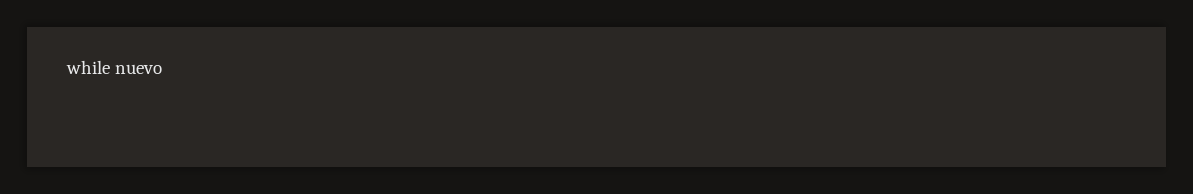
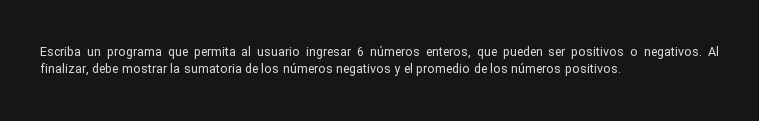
[66,60,163,74] while nuevo -> [40,46,719,59] [40,63,621,76] Escriba un programa que permita al usuario ingresar 6 números enteros, que pueden ser positivos o negativos. Al finalizar, debe mostrar la sumatoria de los números negativos y el promedio de los números positivos.

